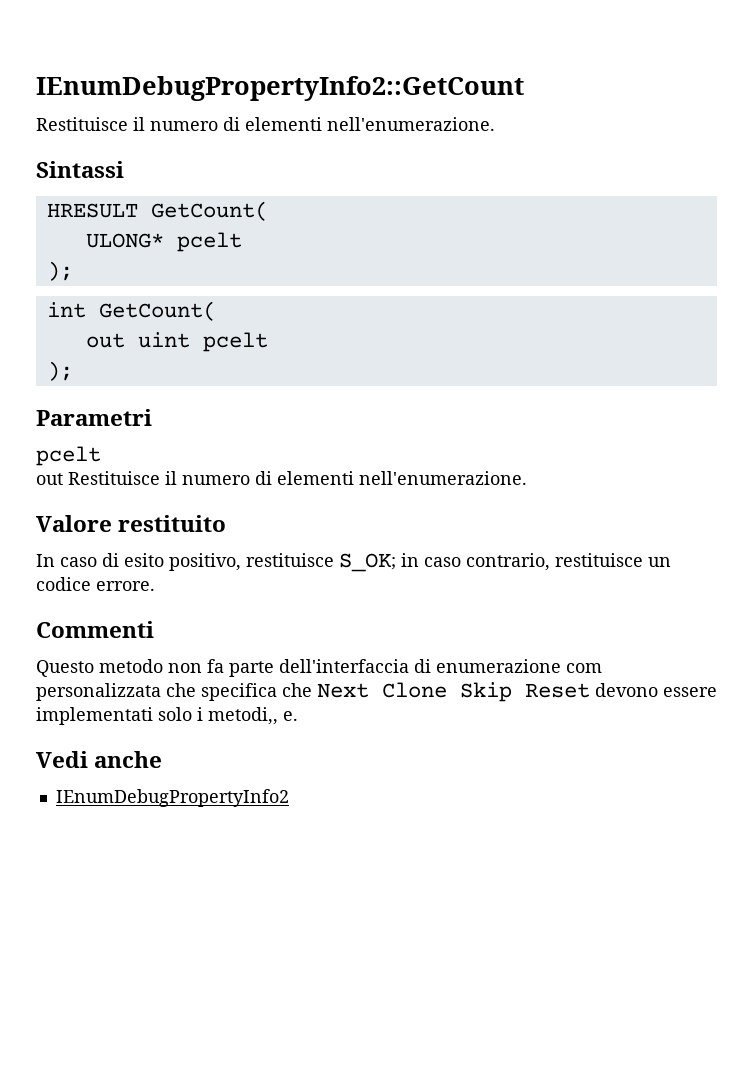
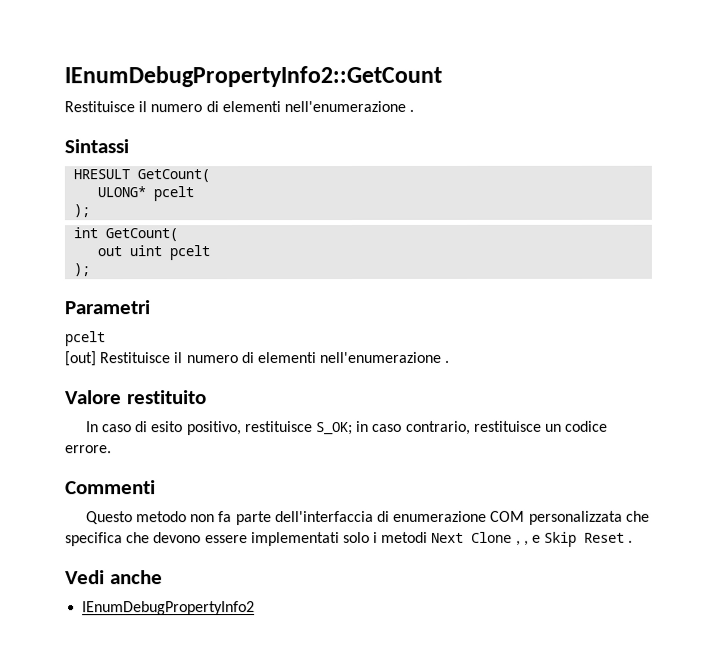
[327,117,495,131] nell'enumerazione. -> [283,100,415,113] nell'enumerazione .
[36,471,527,485] out Restituisce il numero di elementi nell'enumerazione. -> [65,351,451,367] [out] Restituisce il numero di elementi nell'enumerazione .
[566,663,602,673] com -> [490,510,526,522] COM
[317,682,590,702] Next Clone Skip Reset -> (151, 538) none
[208,707,298,725] metodi,, e. -> [381,531,634,547] metodi Next Clone , , e Skip Reset .

